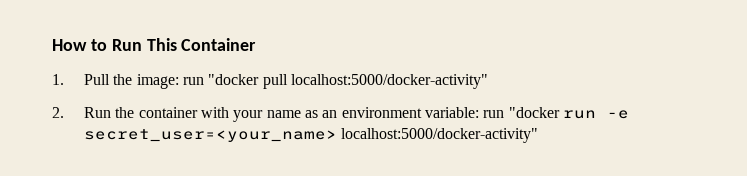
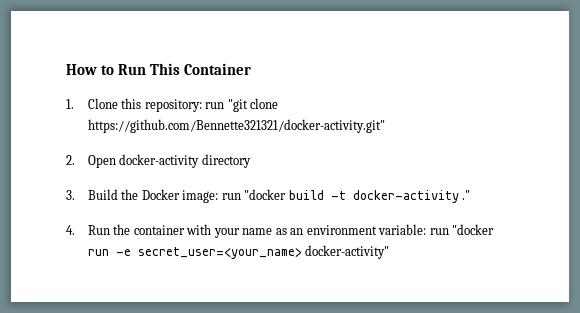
[83,74,488,89] [52,107,64,118] Pull the image: run "docker pull localhost:5000/docker-activity" // 2. -> [87,98,279,112] [87,119,385,133] [66,154,251,168] [66,189,471,203] [66,225,75,235] Clone this repository: run "git clone https://github.com/Bennette321321/docker-activity.git" // 2. Open docker-activity directory // 3. Build the Docker image: run "docker build -t docker-activity ." // 4.
[341,128,539,143] localhost:5000/docker-activity" -> [305,245,390,259] docker-activity"

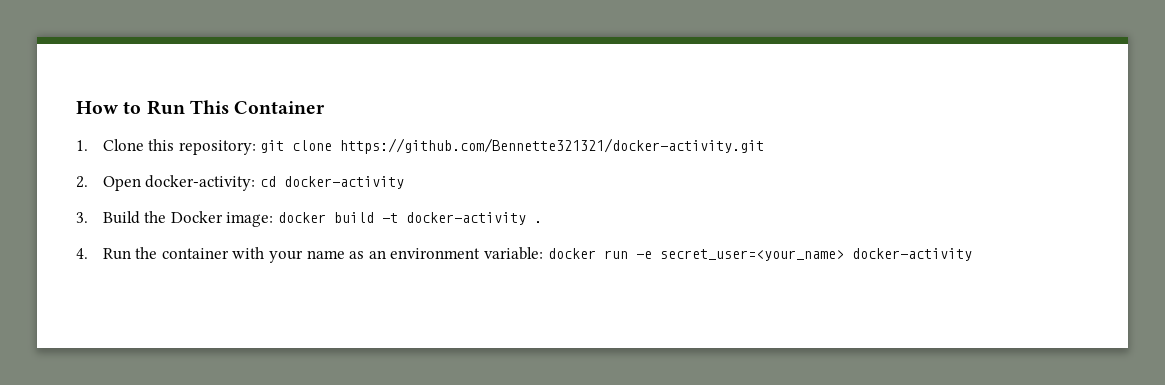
[205,98,279,112] [87,119,385,133] run "git clone https://github.com/Bennette321321/docker-activity.git" -> [260,138,765,154] git clone https://github.com/Bennette321321/docker-activity.git
[119,154,251,168] docker-activity directory -> [145,175,404,191] docker-activity: cd docker-activity
[221,189,287,200] run "docker -> [277,212,326,223] docker
[462,190,471,200] ." -> [533,221,542,223] .
[429,224,495,235] run "docker -> [547,248,596,259] docker
[305,245,390,259] docker-activity" -> [851,248,972,261] docker-activity

